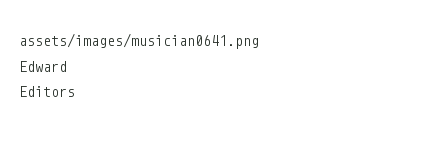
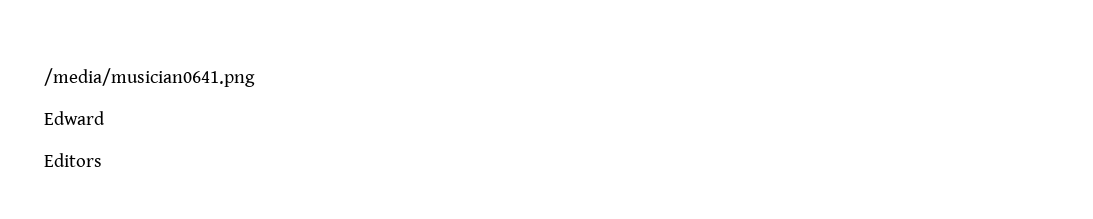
[19,33,259,49] assets/images/musician0641.png -> [44,68,255,87] /media/musician0641.png

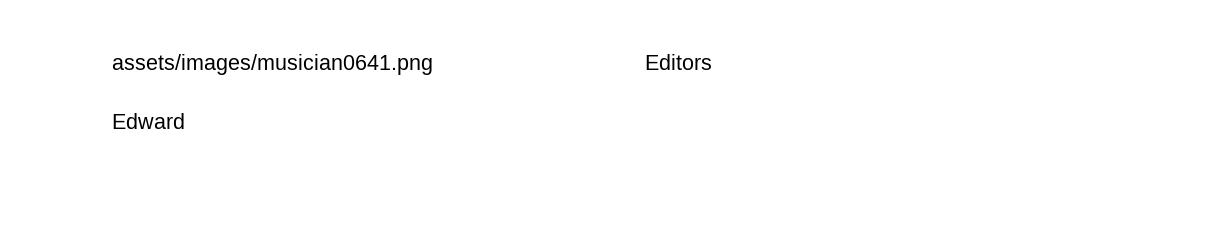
[44,68,255,87] /media/musician0641.png -> [112,54,433,75] assets/images/musician0641.png

